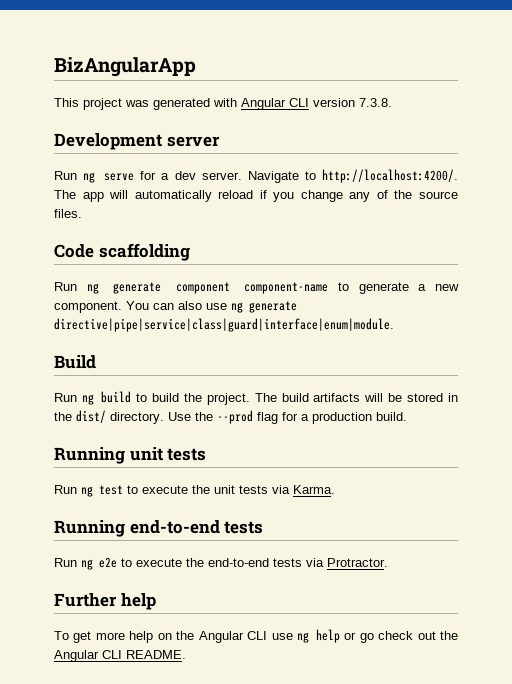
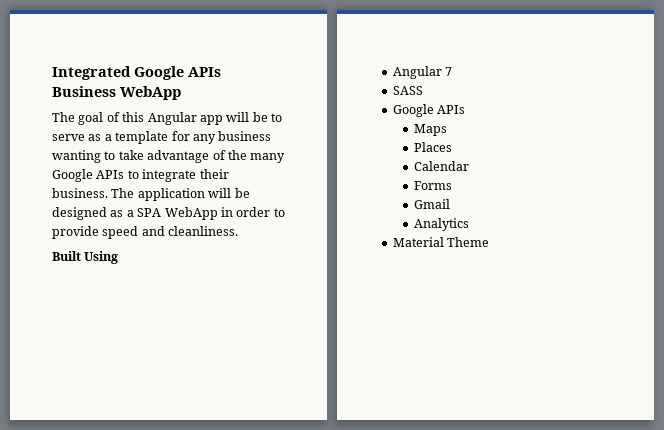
[54,57,196,77] [54,98,392,110] [54,133,220,150] [54,169,459,183] [54,190,458,202] [54,209,82,218] [54,243,190,261] [54,282,459,294] [54,301,297,313] [54,318,394,332] [54,355,96,369] [54,391,459,405] [54,410,407,424] [54,447,207,464] [54,485,335,497] [54,520,264,537] [54,557,388,570] [54,593,156,610] [54,629,458,643] [54,650,186,662] BizAngularApp // This project was generated with Angular CLI version 7.3.8. // Development server // Run ng serve for a dev server. Navigate to http://localhost:4200/. The app will automatically reload if you change any of the source files. // Code scaffolding // Run ng generate component component-name to generate a new component. You can also use ng generate directive|pipe|service|class|guard|interface|enum|module. // Build // Run ng build to build the project. The build artifacts will be stored in the dist/ directory. Use the --prod flag for a production build. // Running unit tests // Run ng test to execute the unit tests via Karma. // Running end-to-end tests // Run ng e2e to execute the end-to-end tests via Protractor. // Further help // To get more help on the Angular CLI use ng help or go check out the Angular CLI README. -> [52,66,221,80] [52,86,181,100] [52,112,282,125] [52,131,272,144] [52,150,286,163] [52,169,229,182] [52,188,250,201] [52,207,285,220] [52,226,239,239] [52,251,119,264] [392,66,453,79] [392,86,423,95] [392,104,466,117] [413,124,447,136] [413,142,452,152] [413,161,469,171] [413,181,452,190] [413,199,450,209] [413,218,469,231] [392,237,490,247] Integrated Google APIs Business WebApp // The goal of this Angular app will be to serve as a template for any business wanting to take advantage of the many Google APIs to integrate their business. The application will be designed as a SPA WebApp in order to provide speed and cleanliness. // Built Using // Angular 7 // SASS // Google APIs // Maps // Places // Calendar // Forms // Gmail // Analytics // Material Theme

